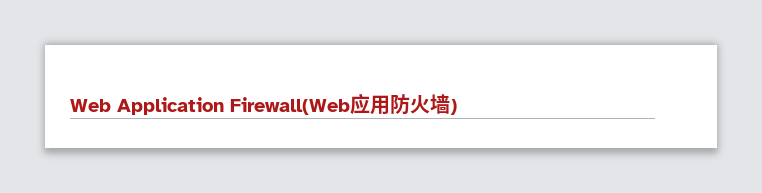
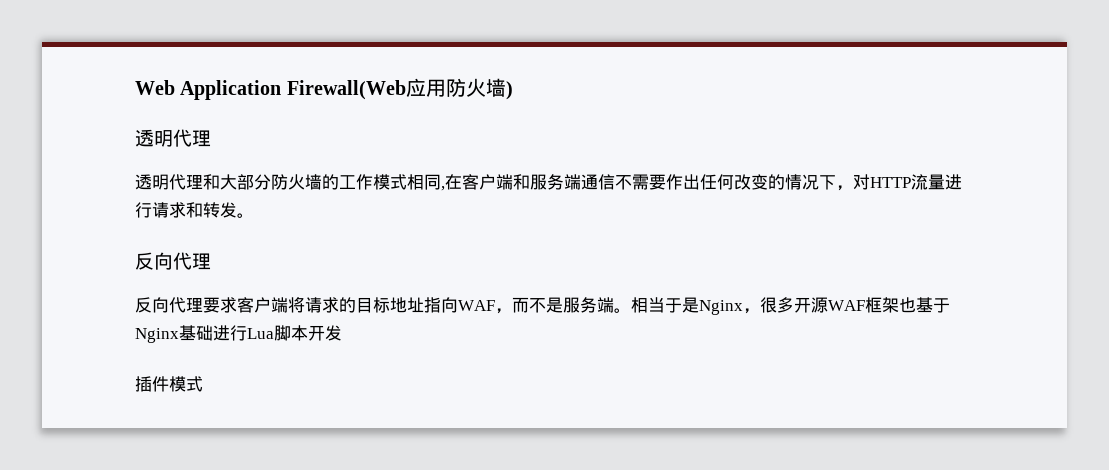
(457, 107) none -> [135,129,211,147] [135,174,962,191] [135,202,254,218] [135,252,211,270] [135,297,950,315] [135,325,342,343] [135,376,203,392] // 透明代理 // 透明代理和大部分防火墙的工作模式相同,在客户端和服务端通信不需要作出任何改变的情况下，对HTTP流量进行请求和转发。 // 反向代理 // 反向代理要求客户端将请求的目标地址指向WAF，而不是服务端。相当于是Nginx，很多开源WAF框架也基于Nginx基础进行Lua脚本开发 // 插件模式

